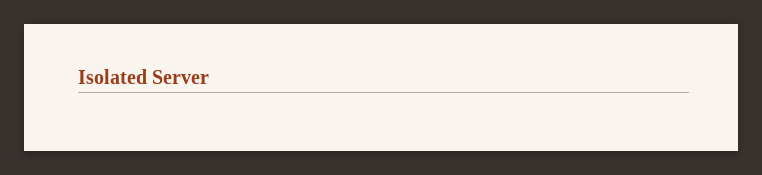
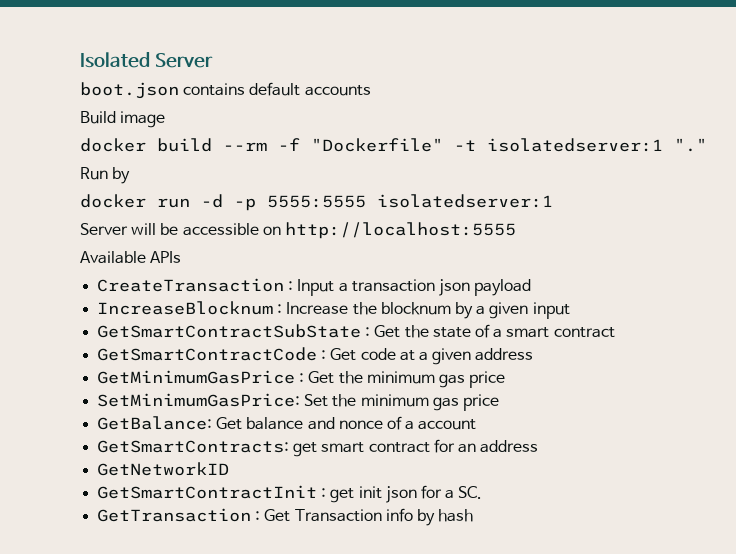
(210, 77) none -> [80,82,371,99] [80,111,166,128] [80,138,707,152] [80,167,131,184] [80,194,553,211] [80,222,516,239] [80,251,182,264] [97,278,532,296] [97,301,570,319] [97,324,615,338] [97,347,534,365] [97,370,506,388] [97,393,499,411] [97,416,477,430] [97,439,539,457] [97,462,230,476] [97,485,483,503] [97,508,474,526] // boot.json contains default accounts // Build image // docker build --rm -f "Dockerfile" -t isolatedserver:1 "." // Run by // docker run -d -p 5555:5555 isolatedserver:1 // Server will be accessible on http://localhost:5555 // Available APIs // CreateTransaction : Input a transaction json payload // IncreaseBlocknum : Increase the blocknum by a given input // GetSmartContractSubState : Get the state of a smart contract // GetSmartContractCode : Get code at a given address // GetMinimumGasPrice : Get the minimum gas price // SetMinimumGasPrice: Set the minimum gas price // GetBalance: Get balance and nonce of a account // GetSmartContracts: get smart contract for an address // GetNetworkID // GetSmartContractInit : get init json for a SC. // GetTransaction : Get Transaction info by hash

